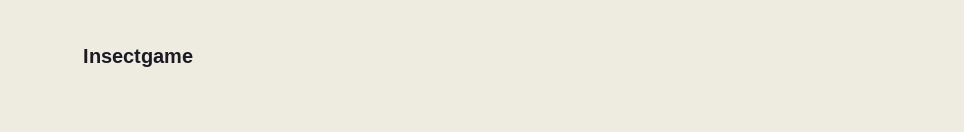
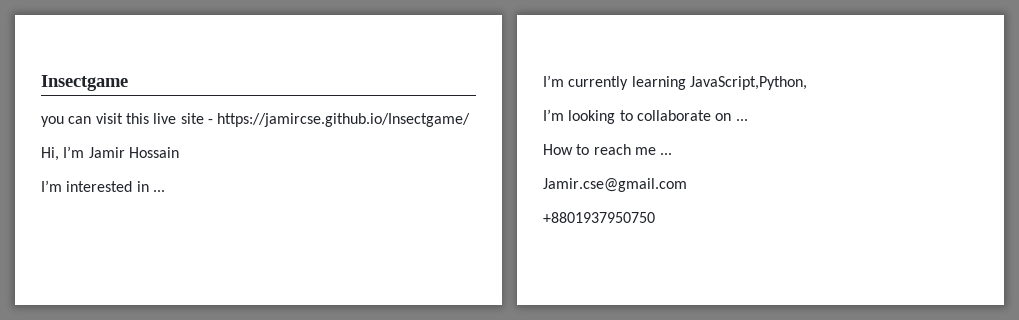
(193, 58) none -> [41,113,471,127] [41,146,179,161] [41,180,165,192] [543,75,807,90] [543,109,748,124] [543,144,673,155] [543,178,687,192] [543,212,655,223] // you can visit this live site - https://jamircse.github.io/Insectgame/ // Hi, I’m Jamir Hossain // I’m interested in ... // I’m currently learning JavaScript,Python, // I’m looking to collaborate on ... // How to reach me ... // Jamir.cse@gmail.com // +8801937950750

